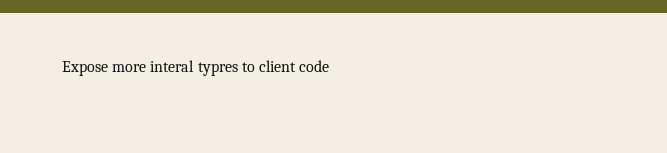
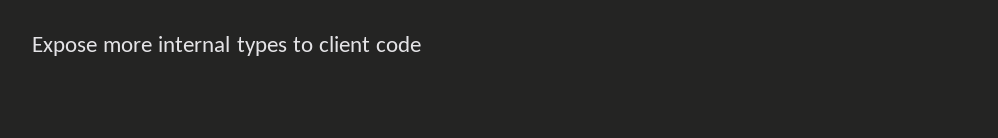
[150,60,238,76] interal typres -> [158,36,287,56] internal types

